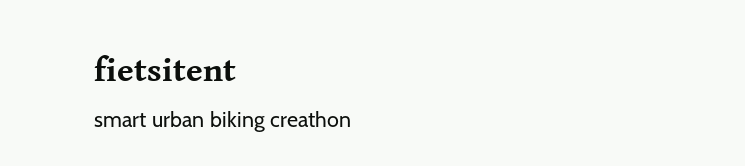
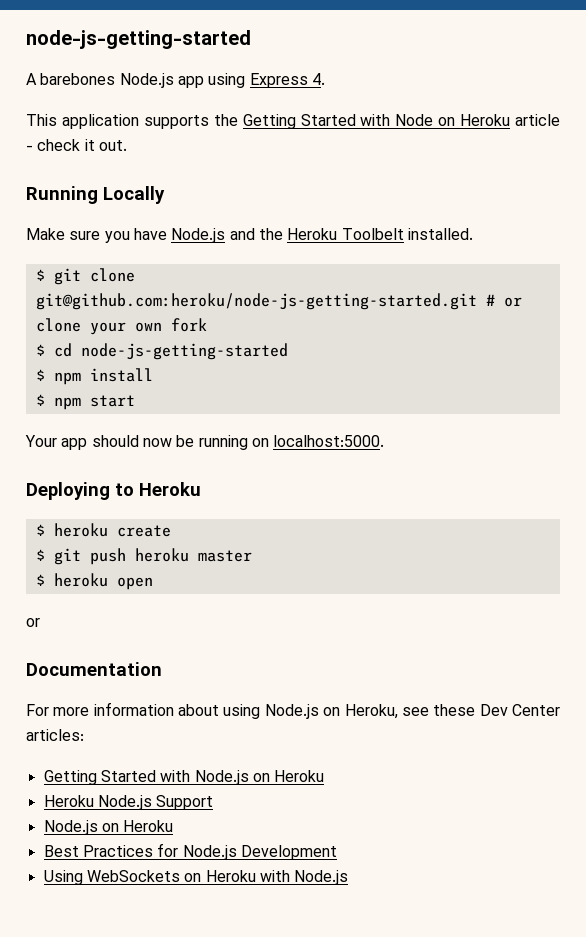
[94,55,236,81] [94,111,352,132] fietsitent // smart urban biking creathon -> [26,30,251,49] [26,73,325,88] [26,114,560,129] [26,139,127,151] [26,186,165,204] [26,228,473,243] [35,268,135,285] [35,293,522,310] [35,318,207,335] [35,343,288,360] [35,368,153,385] [35,394,135,410] [25,435,385,450] [26,482,201,500] [35,523,171,537] [35,548,252,565] [35,573,153,590] [26,618,40,627] [26,662,162,676] [26,702,561,719] [26,729,84,741] [43,770,325,785] [43,795,214,810] [43,820,174,835] [43,843,337,860] [43,870,349,885] node-js-getting-started // A barebones Node.js app using Express 4. // This application supports the Getting Started with Node on Heroku article - check it out. // Running Locally // Make sure you have Node.js and the Heroku Toolbelt installed. // $ git clone git@github.com:heroku/node-js-getting-started.git # or clone your own fork // $ cd node-js-getting-started // $ npm install // $ npm start // Your app should now be running on localhost:5000. // Deploying to Heroku // $ heroku create // $ git push heroku master // $ heroku open // or // Documentation // For more information about using Node.js on Heroku, see these Dev Center articles: // Getting Started with Node.js on Heroku // Heroku Node.js Support // Node.js on Heroku // Best Practices for Node.js Development // Using WebSockets on Heroku with Node.js

